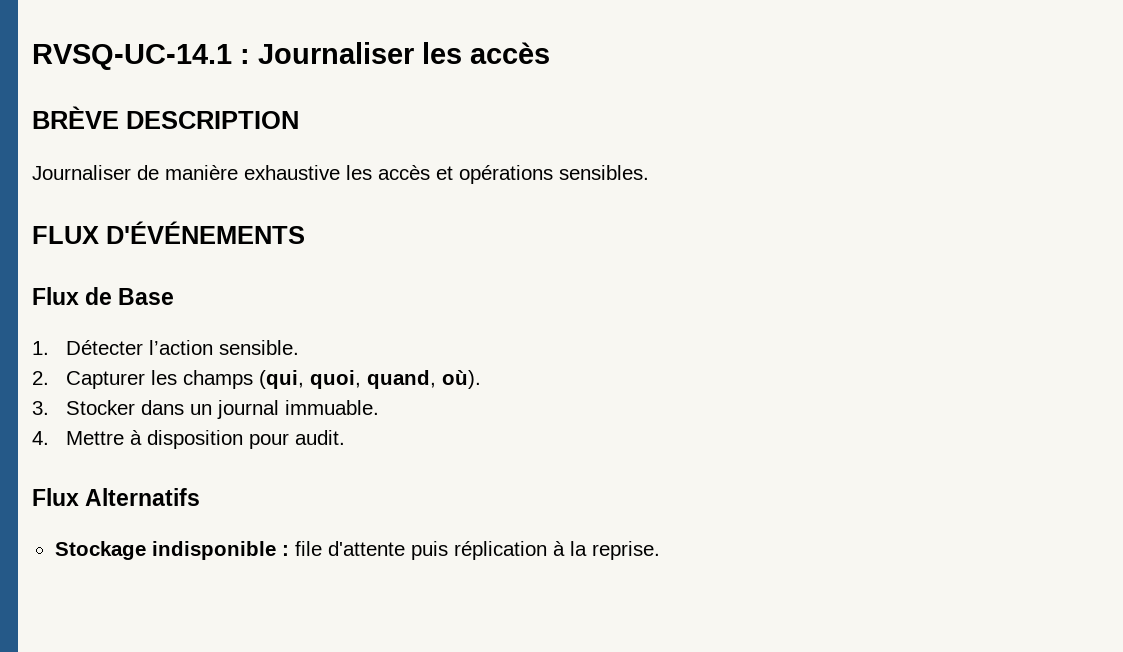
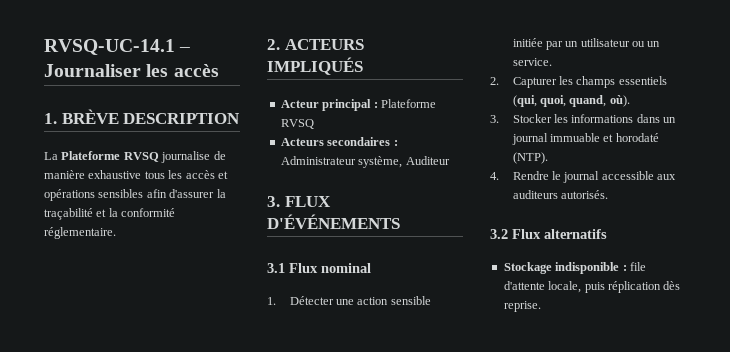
[240,49,250,64] : -> [179,47,191,52] –
(550, 53) none -> [44,113,57,124] 1.
[32,165,131,180] Journaliser -> [44,151,211,163] La Plateforme RVSQ journalise
(340, 172) none -> [144,171,165,179] tous
[559,165,649,180] sensibles. // -> [98,189,226,198] [44,208,176,220] [44,227,116,239] [267,39,364,50] [267,57,363,75] [280,99,436,111] [280,119,314,129] [280,137,398,146] [280,156,450,168] [267,196,280,207] sensibles afin d'assurer la traçabilité et la conformité réglementaire. // 2. ACTEURS IMPLIQUÉS // Acteur principal : Plateforme RVSQ // Acteurs secondaires : Administrateur système, Auditeur // 3.
[32,287,175,305] Flux de Base -> [267,263,371,273] 3.1 Flux nominal
[148,340,299,355] l’action sensible. -> [335,296,431,305] [512,38,661,50] [512,58,552,66] une action sensible initiée par un utilisateur ou un service.
(253, 379) none -> [618,76,667,85] essentiels
(135, 407) none -> [553,114,634,123] les informations
[284,400,379,415] [32,430,345,449] [32,488,201,506] immuable. // 4. Mettre à disposition pour audit. // Flux Alternatifs -> [549,133,659,142] [512,152,548,164] [490,171,677,183] [512,190,608,199] [490,229,607,239] immuable et horodaté (NTP). // 4. Rendre le journal accessible aux auditeurs autorisés. // 3.2 Flux alternatifs
(405, 548) none -> [548,281,582,293] locale,
[552,541,587,556] à la -> [663,281,681,290] dès

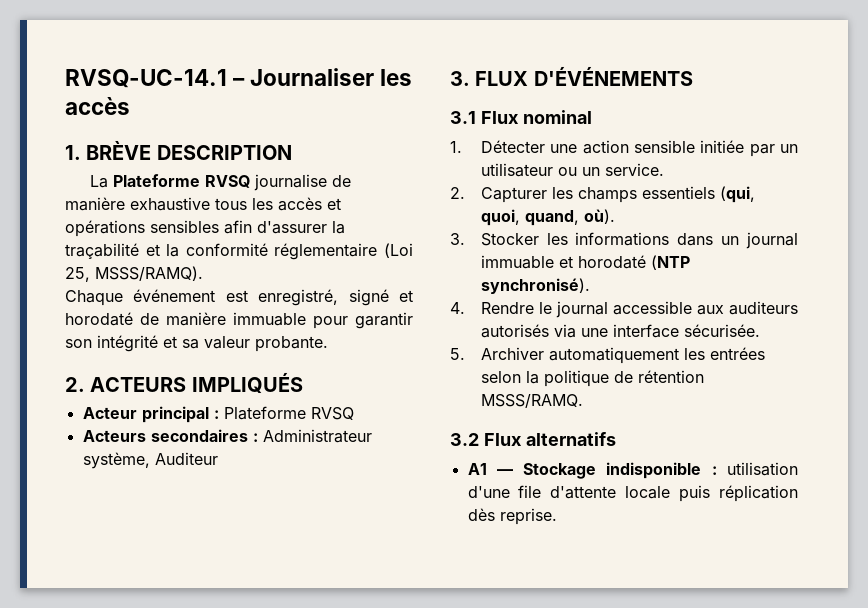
[44,227,116,239] réglementaire. -> [274,243,413,260] [65,266,203,282] [65,289,413,306] [65,312,413,329] [65,335,328,352] réglementaire (Loi 25, MSSS/RAMQ). // Chaque événement est enregistré, signé et horodaté de manière immuable pour garantir son intégrité et sa valeur probante.
[512,152,548,164] (NTP). -> [650,255,690,270] [480,278,590,294] (NTP synchronisé).
[560,190,608,199] autorisés. -> [480,324,760,338] [450,347,765,364] [480,370,704,387] [480,394,583,408] autorisés via une interface sécurisée. // 5. Archiver automatiquement les entrées selon la politique de rétention MSSS/RAMQ.
(607, 234) none -> [467,463,513,475] A1 —
(627, 268) none -> [727,462,798,476] [467,486,510,498] utilisation d'une
[548,281,582,293] locale, -> [625,486,671,499] locale

